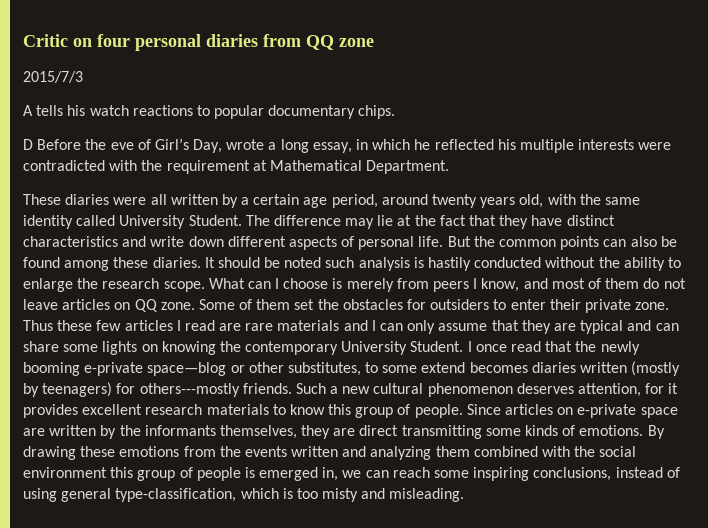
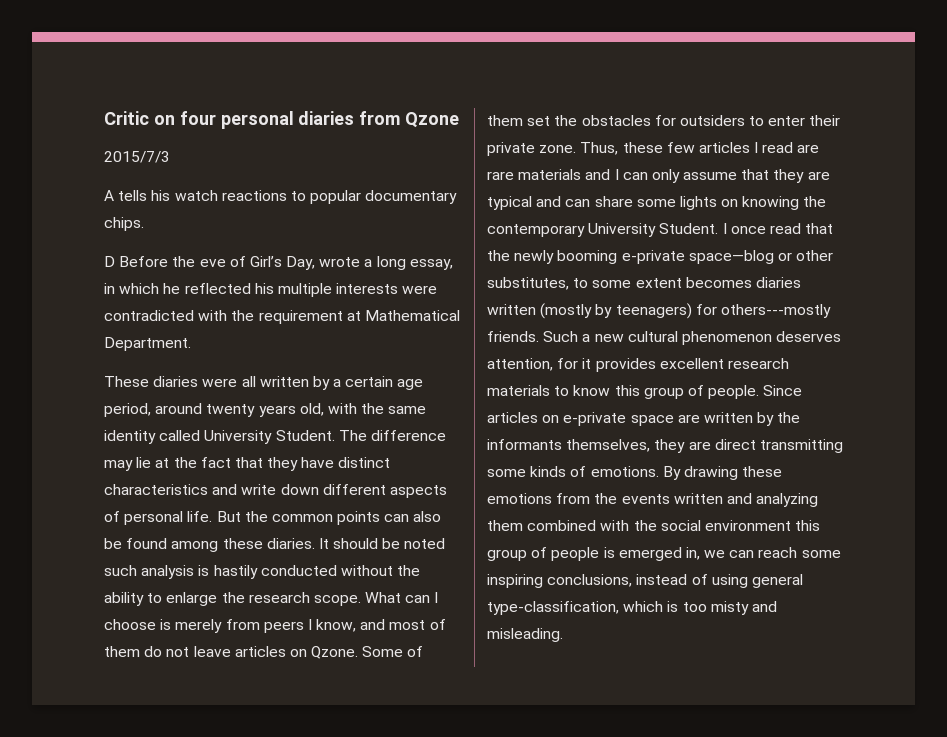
[306,35,374,50] QQ zone -> [405,112,460,128] Qzone
[134,299,195,312] QQ zone. -> [311,646,359,659] Qzone.
[23,320,53,331] Thus -> [580,142,619,155] Thus,
[421,362,466,373] extend -> [635,278,682,288] extent

